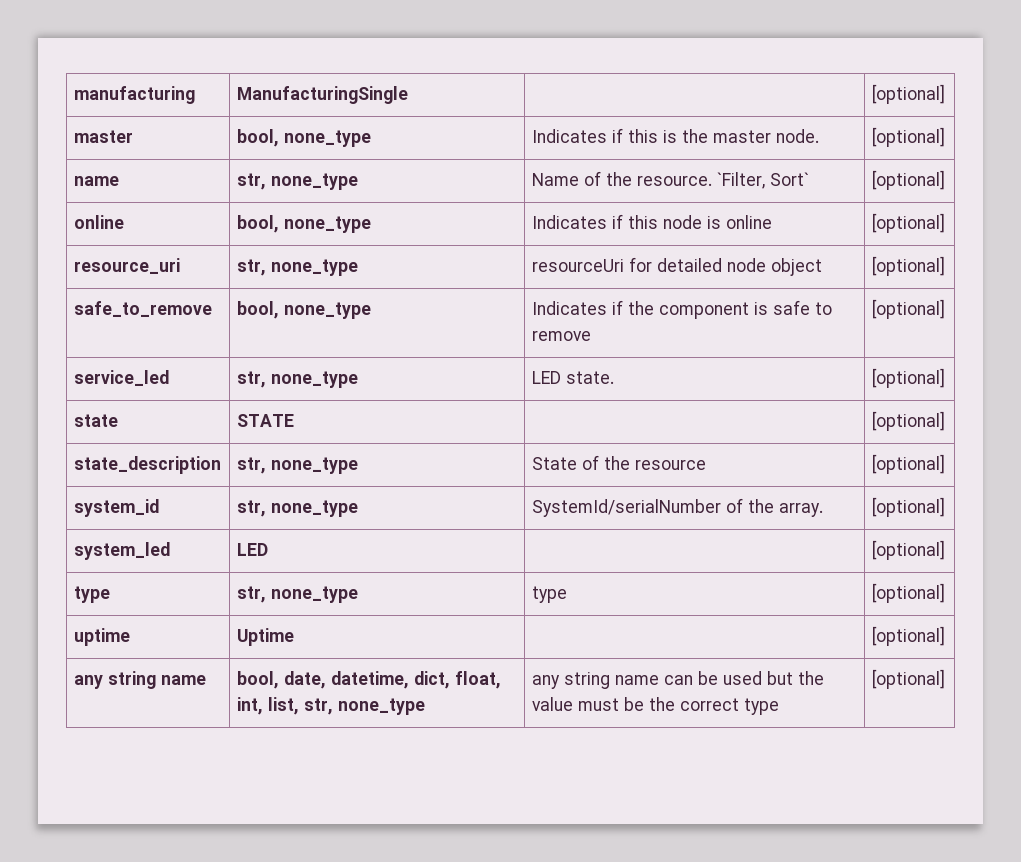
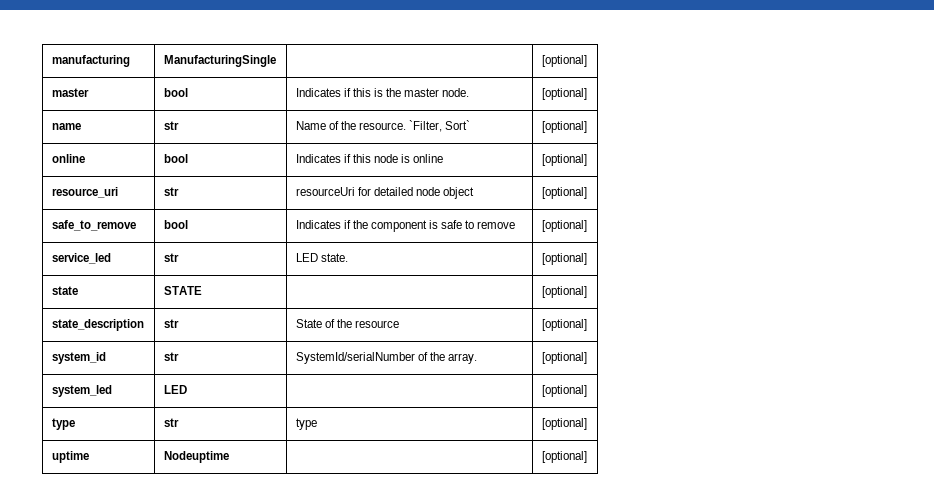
[236,129,371,147] bool, none_type -> [163,88,188,97] bool
[236,173,358,190] str, none_type -> [163,121,179,130] str
[236,215,371,233] bool, none_type -> [163,154,188,163] bool
[236,259,358,276] str, none_type -> [163,187,179,196] str
[236,301,371,319] bool, none_type -> [163,220,188,229] bool
[236,371,358,388] str, none_type -> [163,253,179,262] str
[236,457,358,474] str, none_type -> [163,319,179,328] str
[236,500,358,517] str, none_type -> [163,352,179,361] str
[236,586,358,603] str, none_type -> [163,418,179,427] str
[236,628,294,646] [871,626,945,646] [73,671,206,689] [236,671,501,689] [236,697,425,715] [531,671,824,689] [531,697,779,715] [871,669,945,689] Uptime | | [optional] // any string name | bool, date, datetime, dict, float, int, list, str, none_type | any string name can be used but the value must be the correct type | [optional] -> [163,451,229,463] [541,451,587,463] Nodeuptime | | [optional]

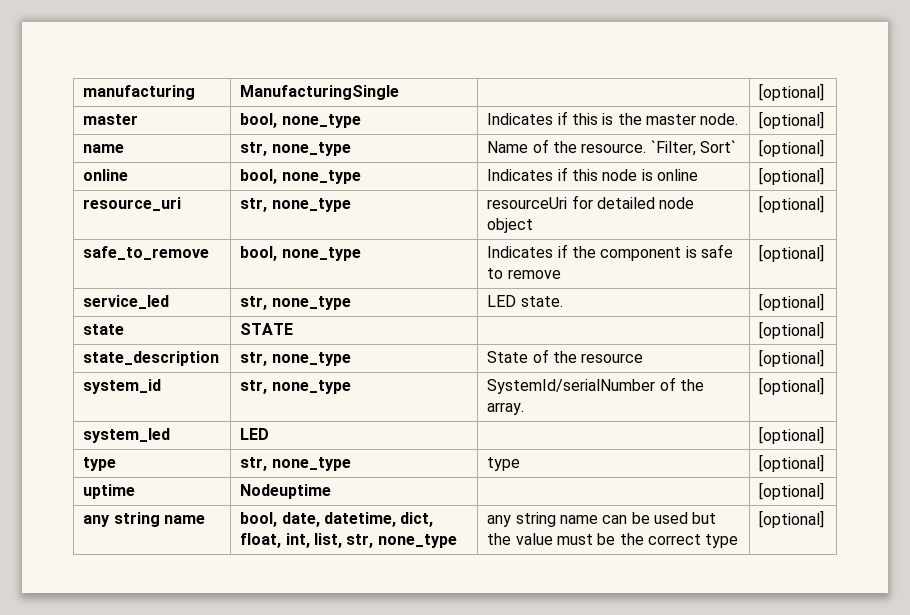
[163,88,188,97] bool -> [240,113,361,128] bool, none_type
[163,121,179,130] str -> [240,142,351,156] str, none_type
[163,154,188,163] bool -> [240,169,361,184] bool, none_type
[163,187,179,196] str -> [240,198,351,212] str, none_type
[163,220,188,229] bool -> [240,246,361,261] bool, none_type
[163,253,179,262] str -> [240,296,351,310] str, none_type
[163,319,179,328] str -> [240,352,351,366] str, none_type
[163,352,179,361] str -> [240,380,351,394] str, none_type
[163,418,179,427] str -> [240,457,351,471] str, none_type
(587, 457) none -> [83,512,205,527] [240,512,434,527] [240,533,457,548] [487,512,717,527] [487,533,739,548] [759,510,825,528] // any string name | bool, date, datetime, dict, float, int, list, str, none_type | any string name can be used but the value must be the correct type | [optional]

